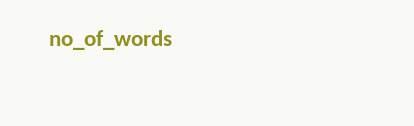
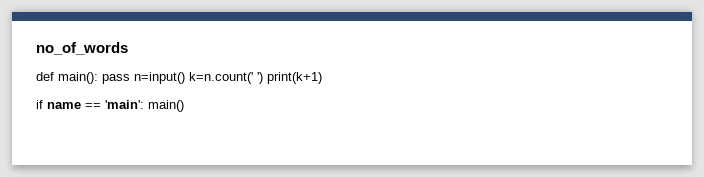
(172, 40) none -> [36,72,322,84] [36,100,184,112] // def main(): pass n=input() k=n.count(' ') print(k+1) // if name == 'main': main()

